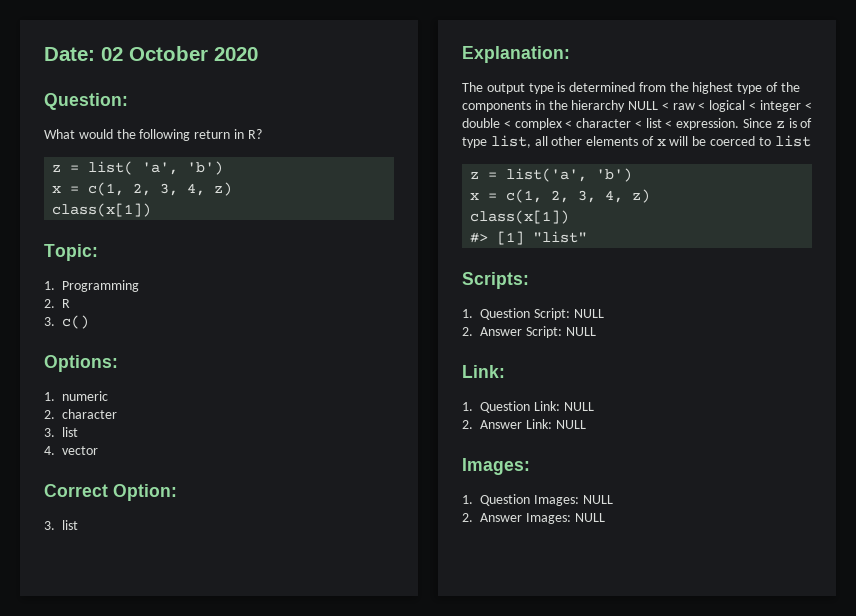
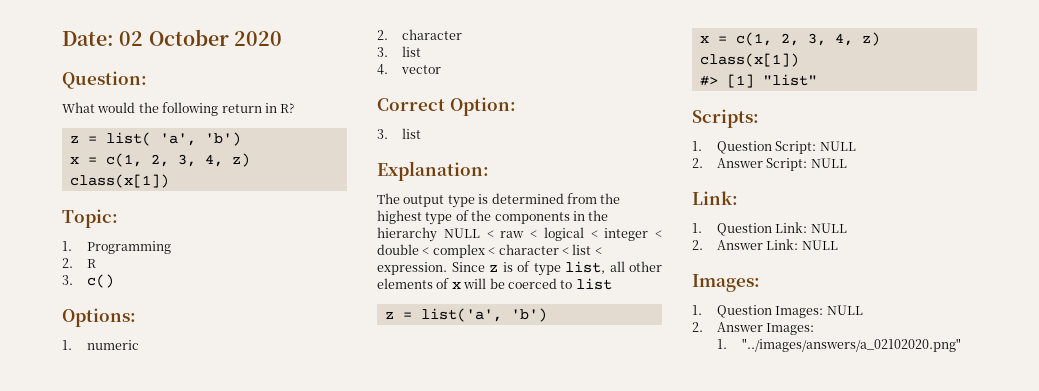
[574,513,605,522] NULL -> [716,338,961,352] // 1. "../images/answers/a_02102020.png"

